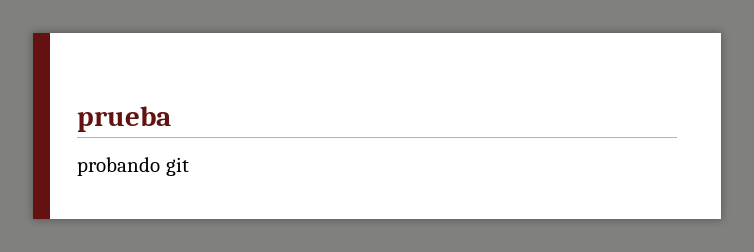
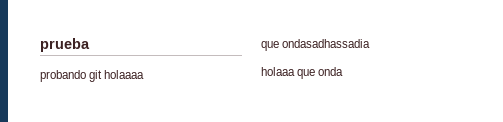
(189, 166) none -> [104,70,145,79] [261,39,371,51] [261,67,344,79] holaaaa // que ondasadhassadia // holaaa que onda

